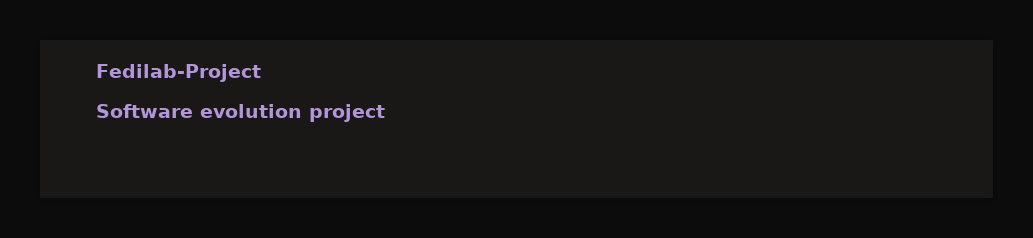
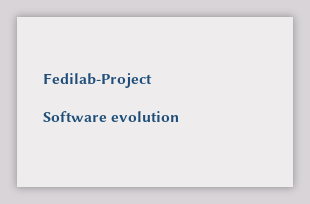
[309,104,385,122] project -> (180, 116) none

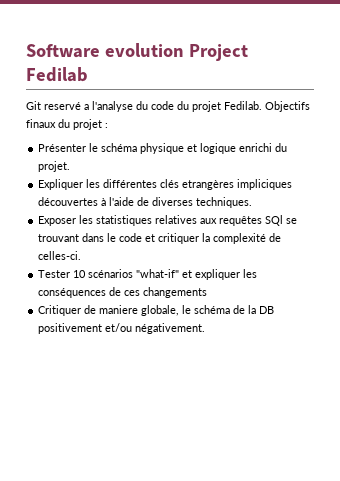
[43,73,152,88] Fedilab-Project // -> (26, 51) none
(180, 116) none -> [188,44,248,61] [26,67,88,82] [26,101,310,112] [26,119,108,130] [38,143,288,154] [38,161,71,172] [38,179,293,190] [38,197,253,208] [38,215,298,226] [38,233,282,244] [38,251,82,260] [38,269,258,280] [38,287,208,298] [38,305,275,316] [38,323,206,334] Project Fedilab // Git reservé a l'analyse du code du projet Fedilab. Objectifs finaux du projet : // Présenter le schéma physique et logique enrichi du projet. // Expliquer les différentes clés etrangères impliciques découvertes à l'aide de diverses techniques. // Exposer les statistiques relatives aux requêtes SQl se trouvant dans le code et critiquer la complexité de celles-ci. // Tester 10 scénarios "what-if" et expliquer les conséquences de ces changements // Critiquer de maniere globale, le schéma de la DB positivement et/ou négativement.

